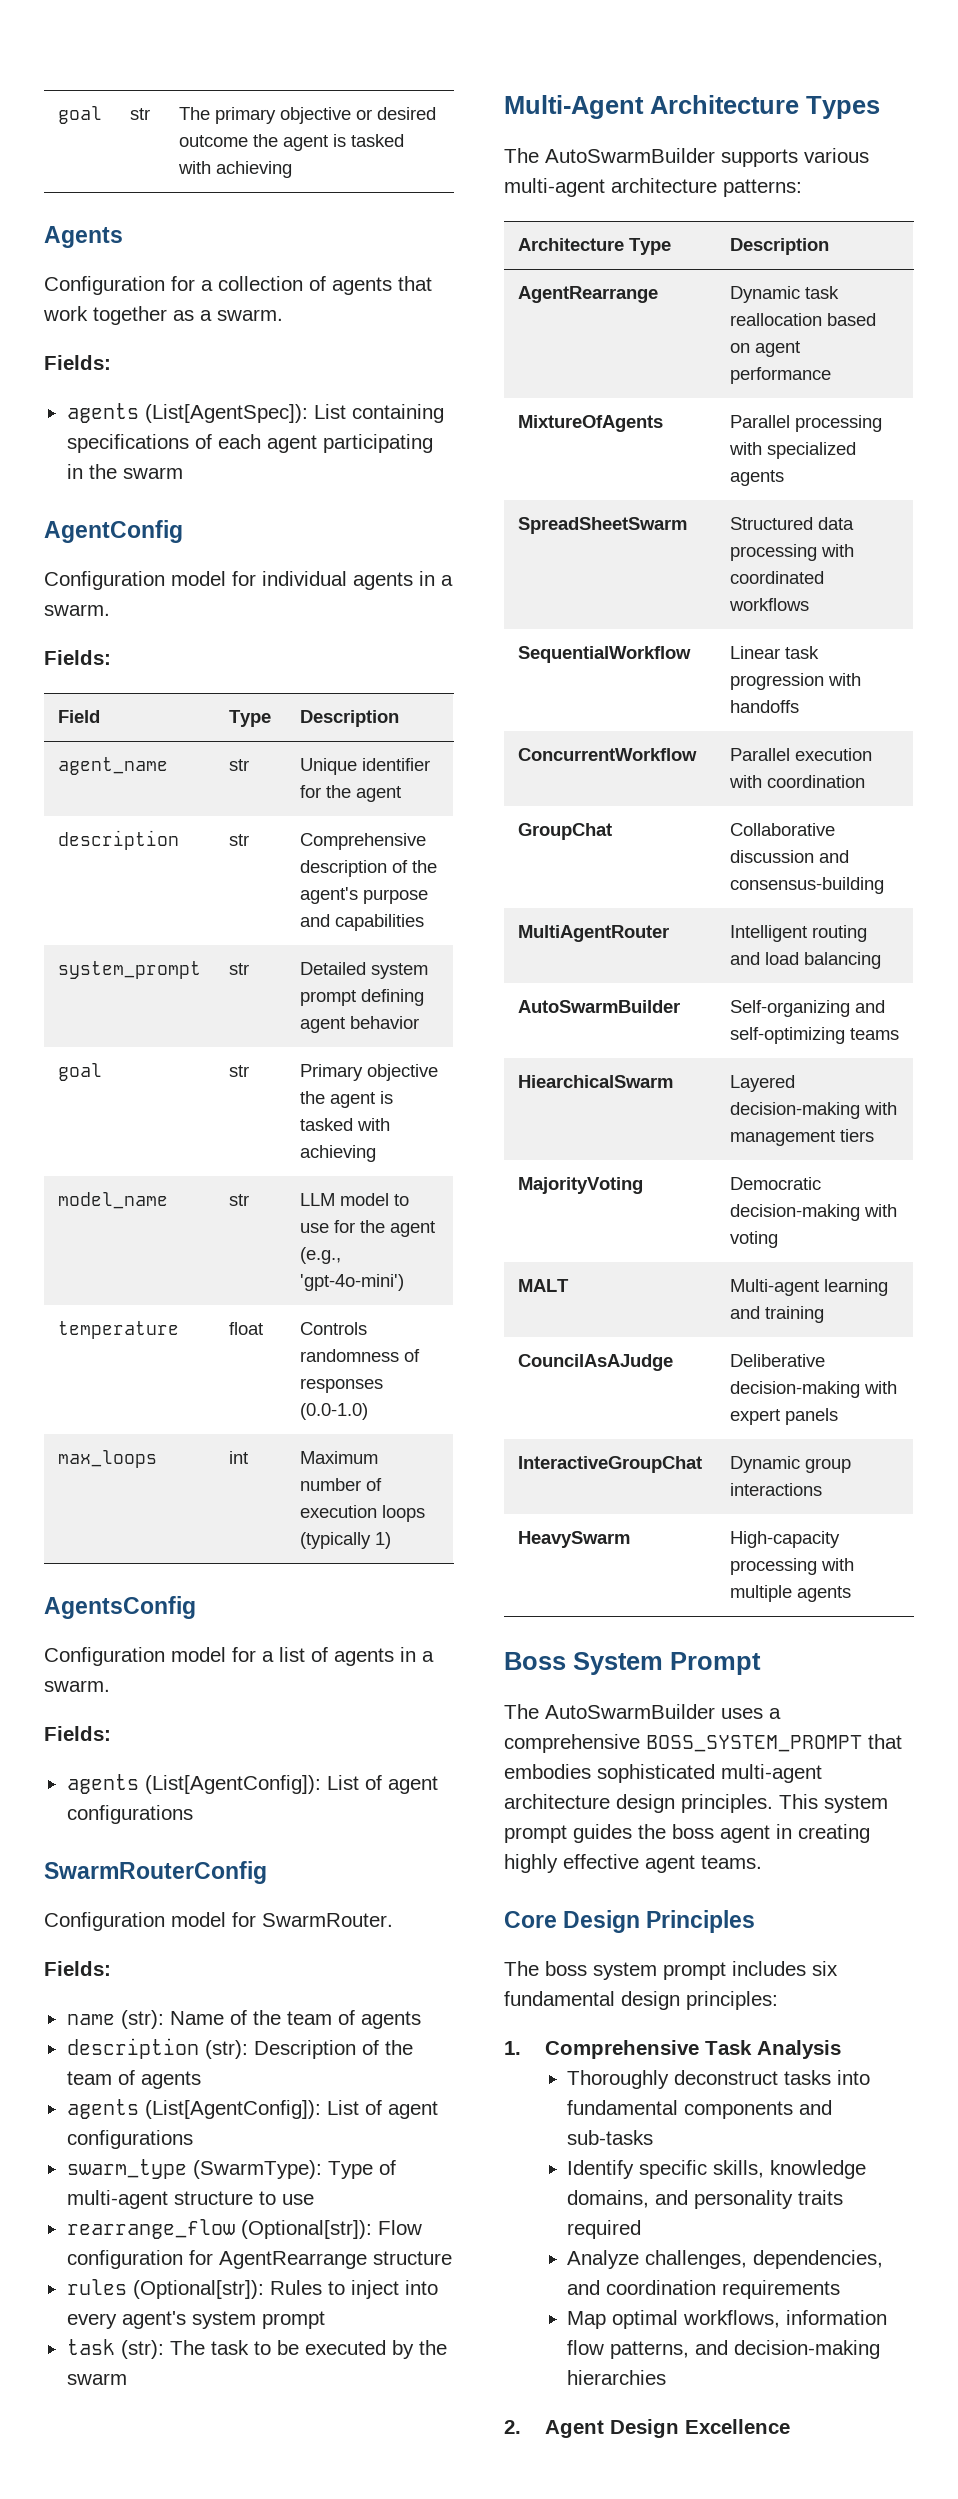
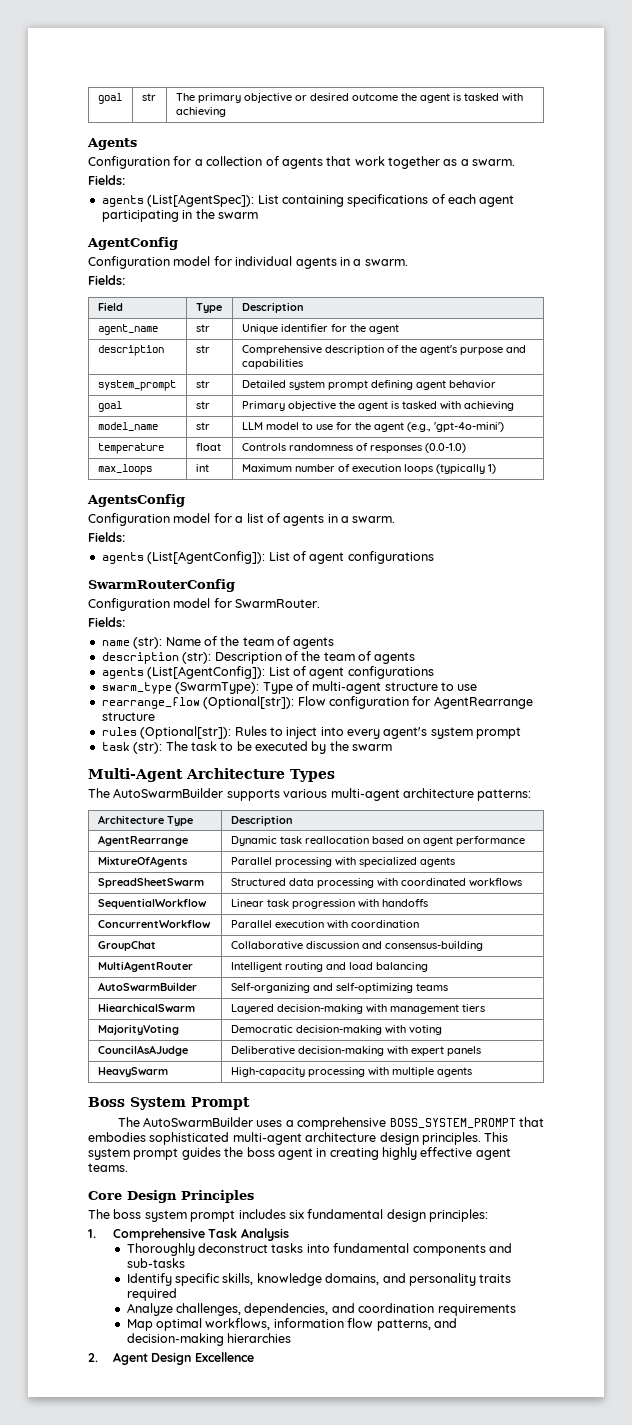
[517,1279,569,1292] [729,1279,888,1296] [729,1306,824,1323] // MALT | Multi-agent learning and training -> (442, 1030) none
[517,1456,702,1473] [729,1456,851,1473] [729,1483,822,1496] // InteractiveGroupChat | Dynamic group interactions -> (481, 1051) none

